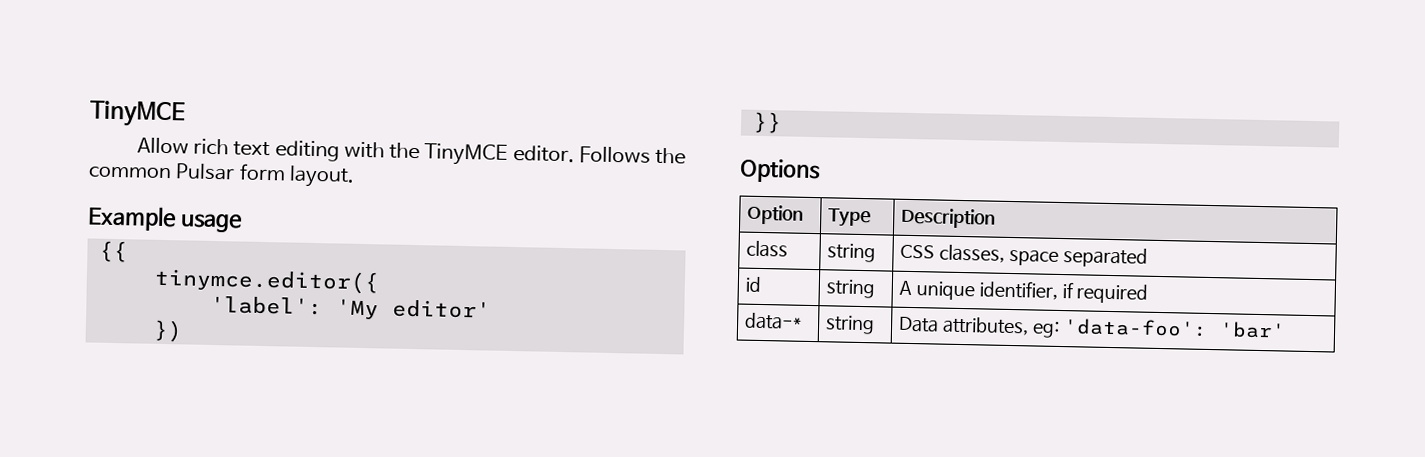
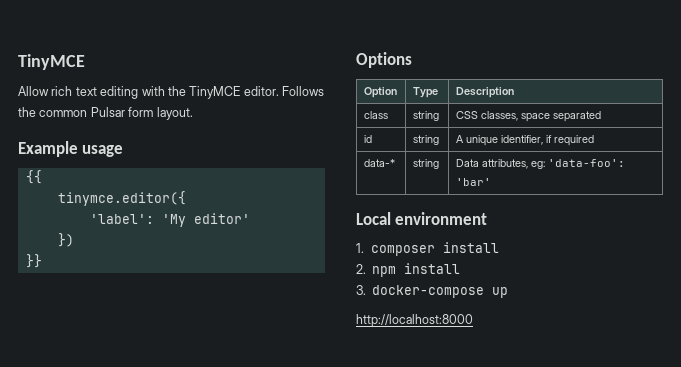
(1286, 330) none -> [356,212,488,225] [356,242,500,256] [356,263,461,277] [356,285,509,298] [356,314,473,327] // Local environment // 1. composer install // 2. npm install // 3. docker-compose up // http://localhost:8000

